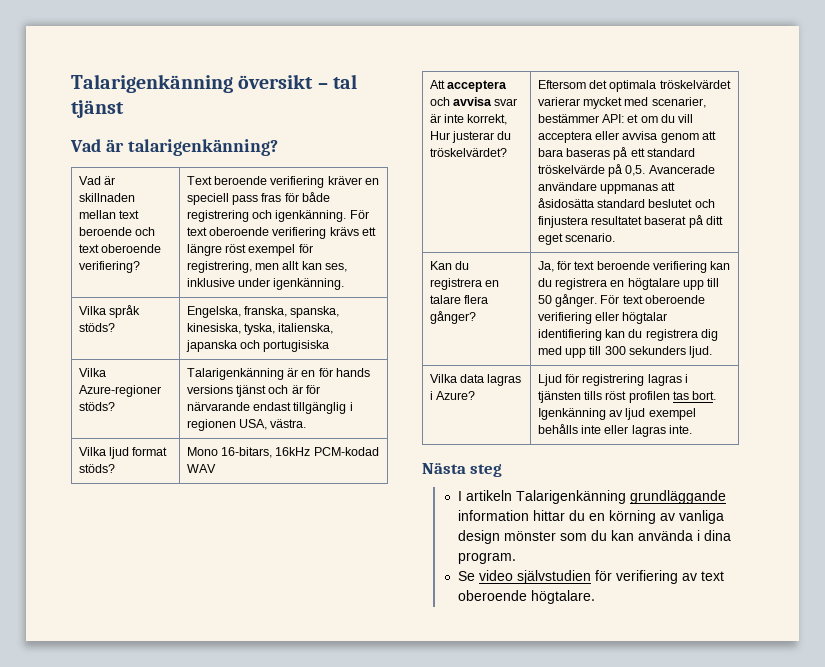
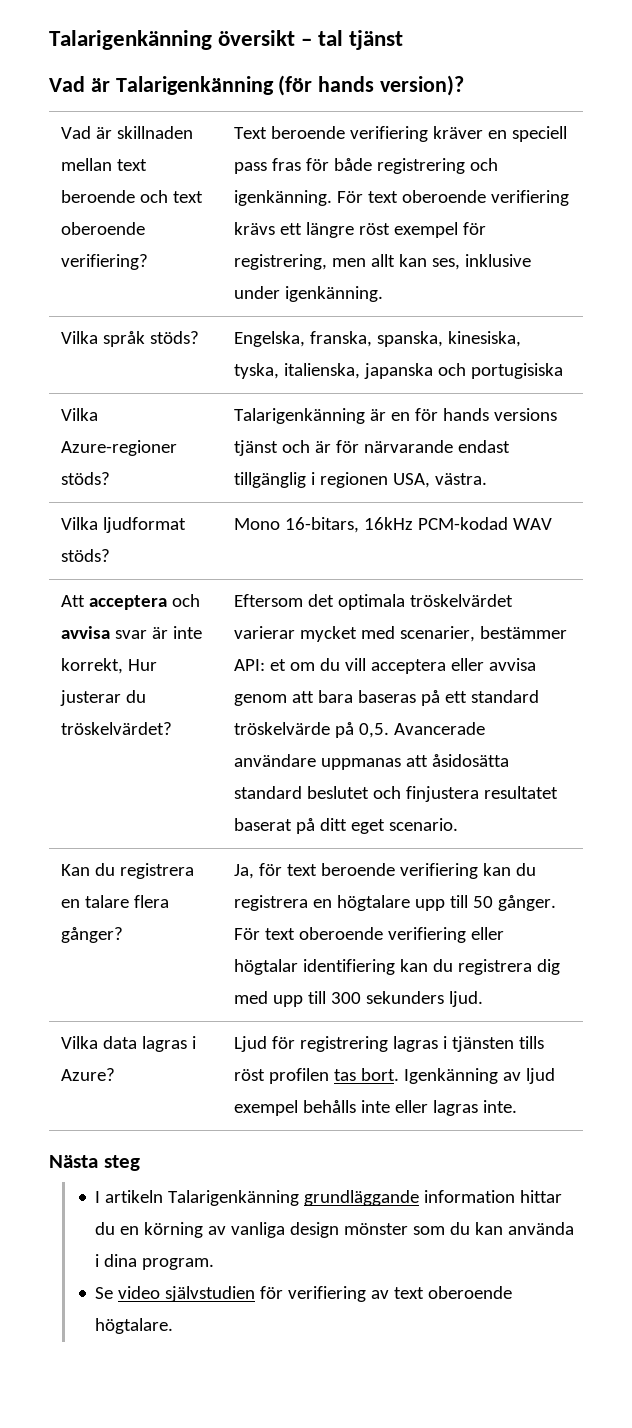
[127,139,278,156] talarigenkänning? -> [115,75,465,96] Talarigenkänning (för hands version)?
[108,447,168,459] ljud format -> [103,517,187,533] ljudformat

